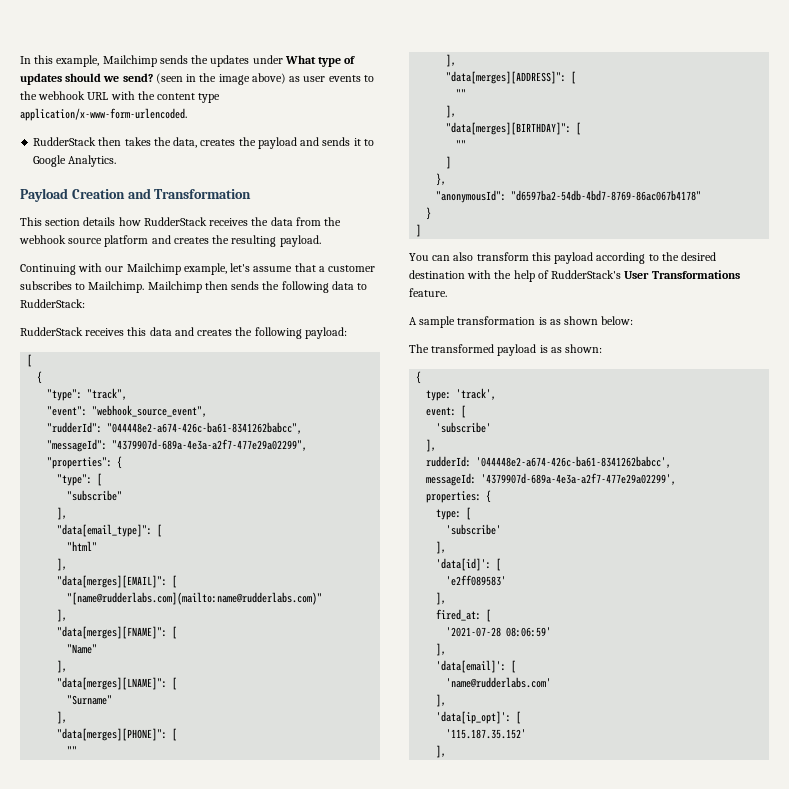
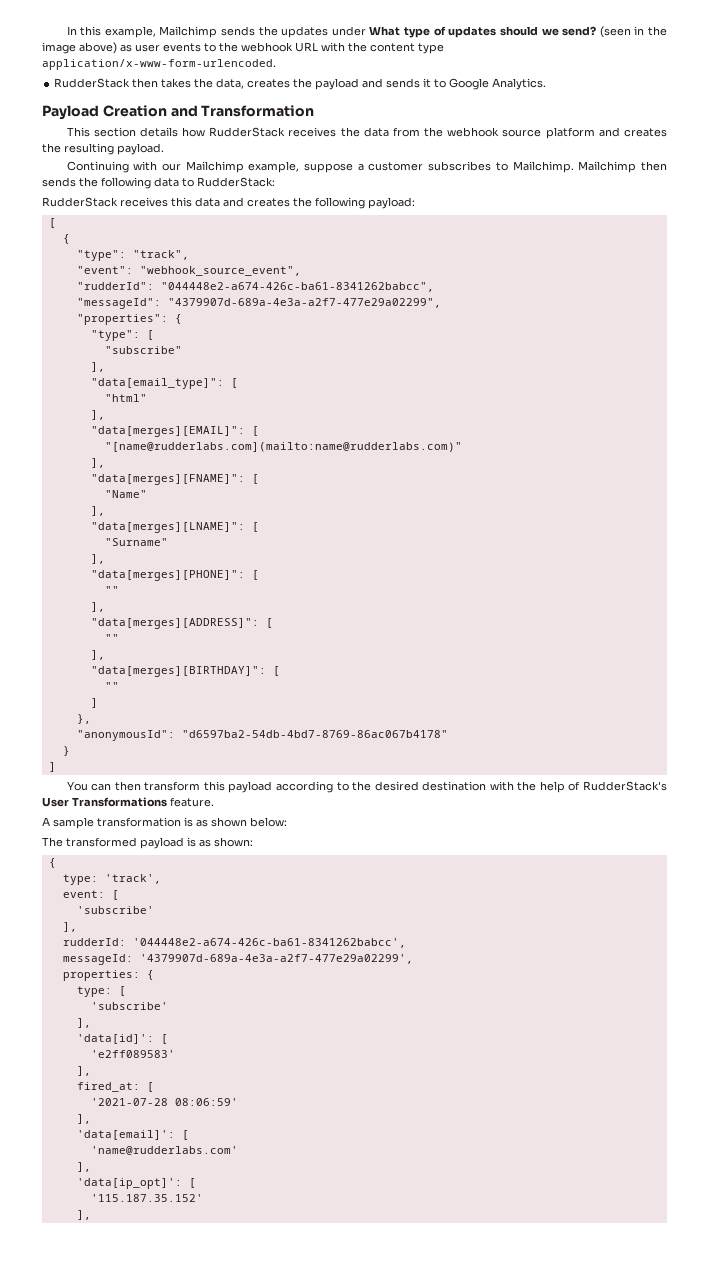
[230,263,316,272] let's assume that -> [304,163,354,173] suppose
[453,252,474,261] also -> [114,781,141,791] then

